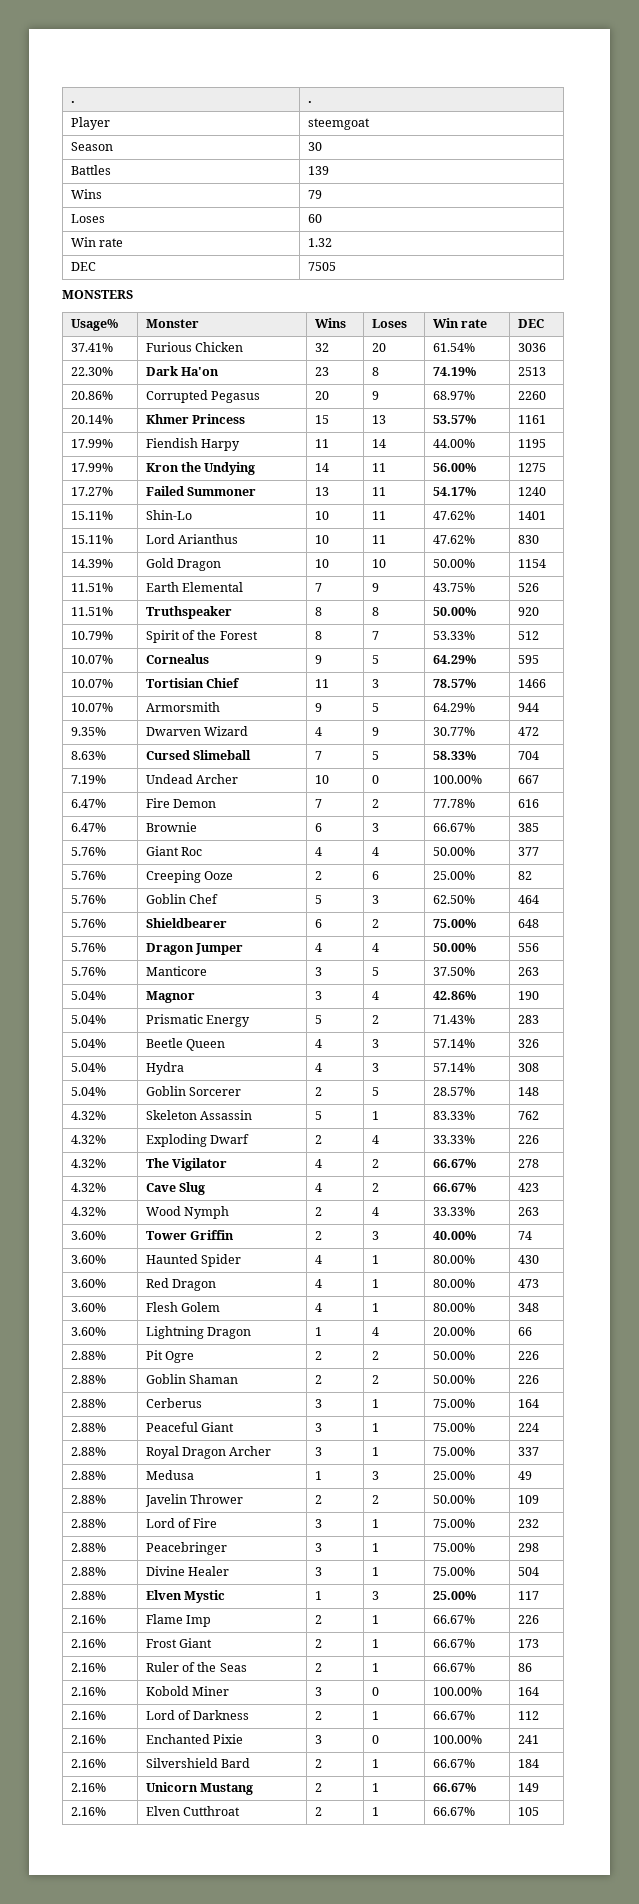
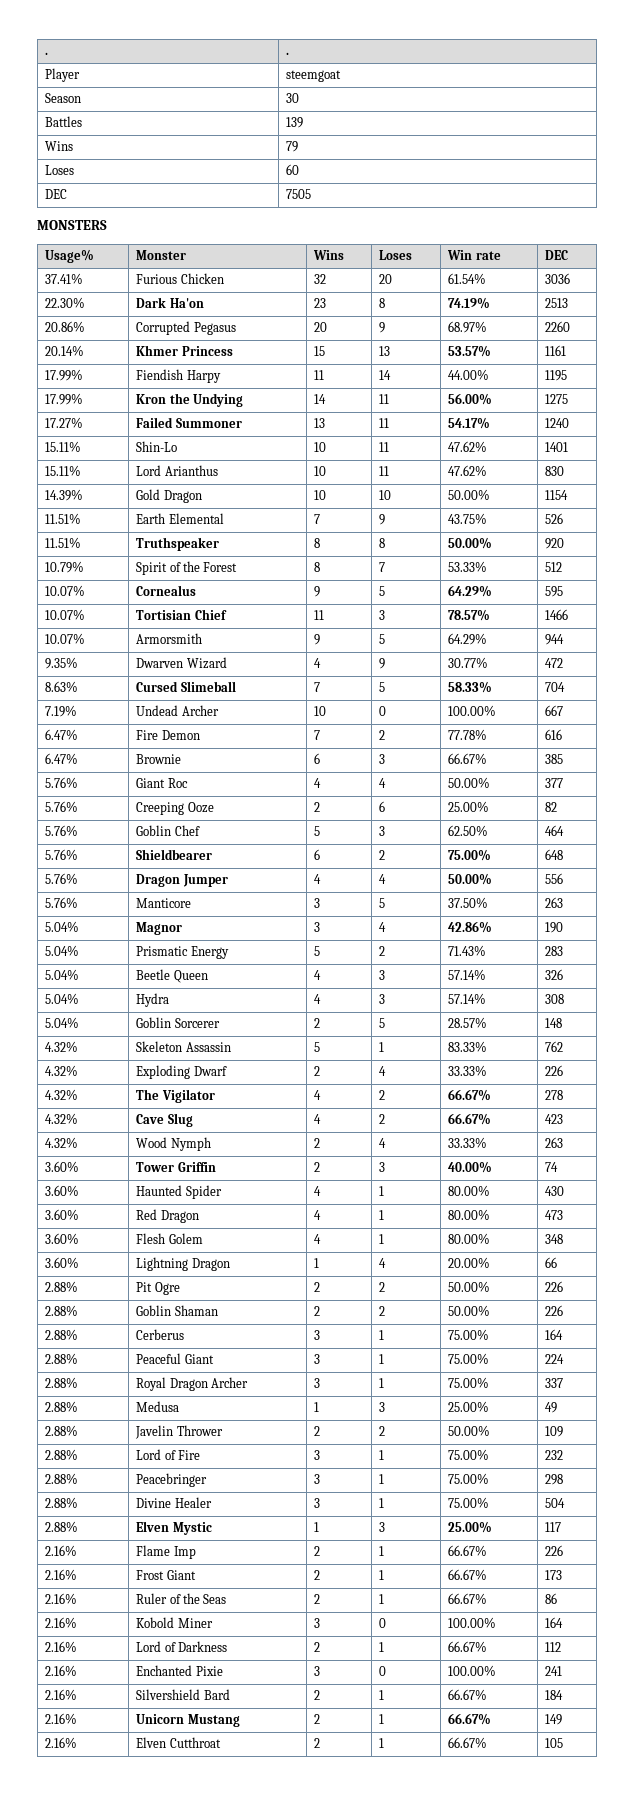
[70,237,123,247] [307,238,332,247] // Win rate | 1.32 -> (300, 169) none

